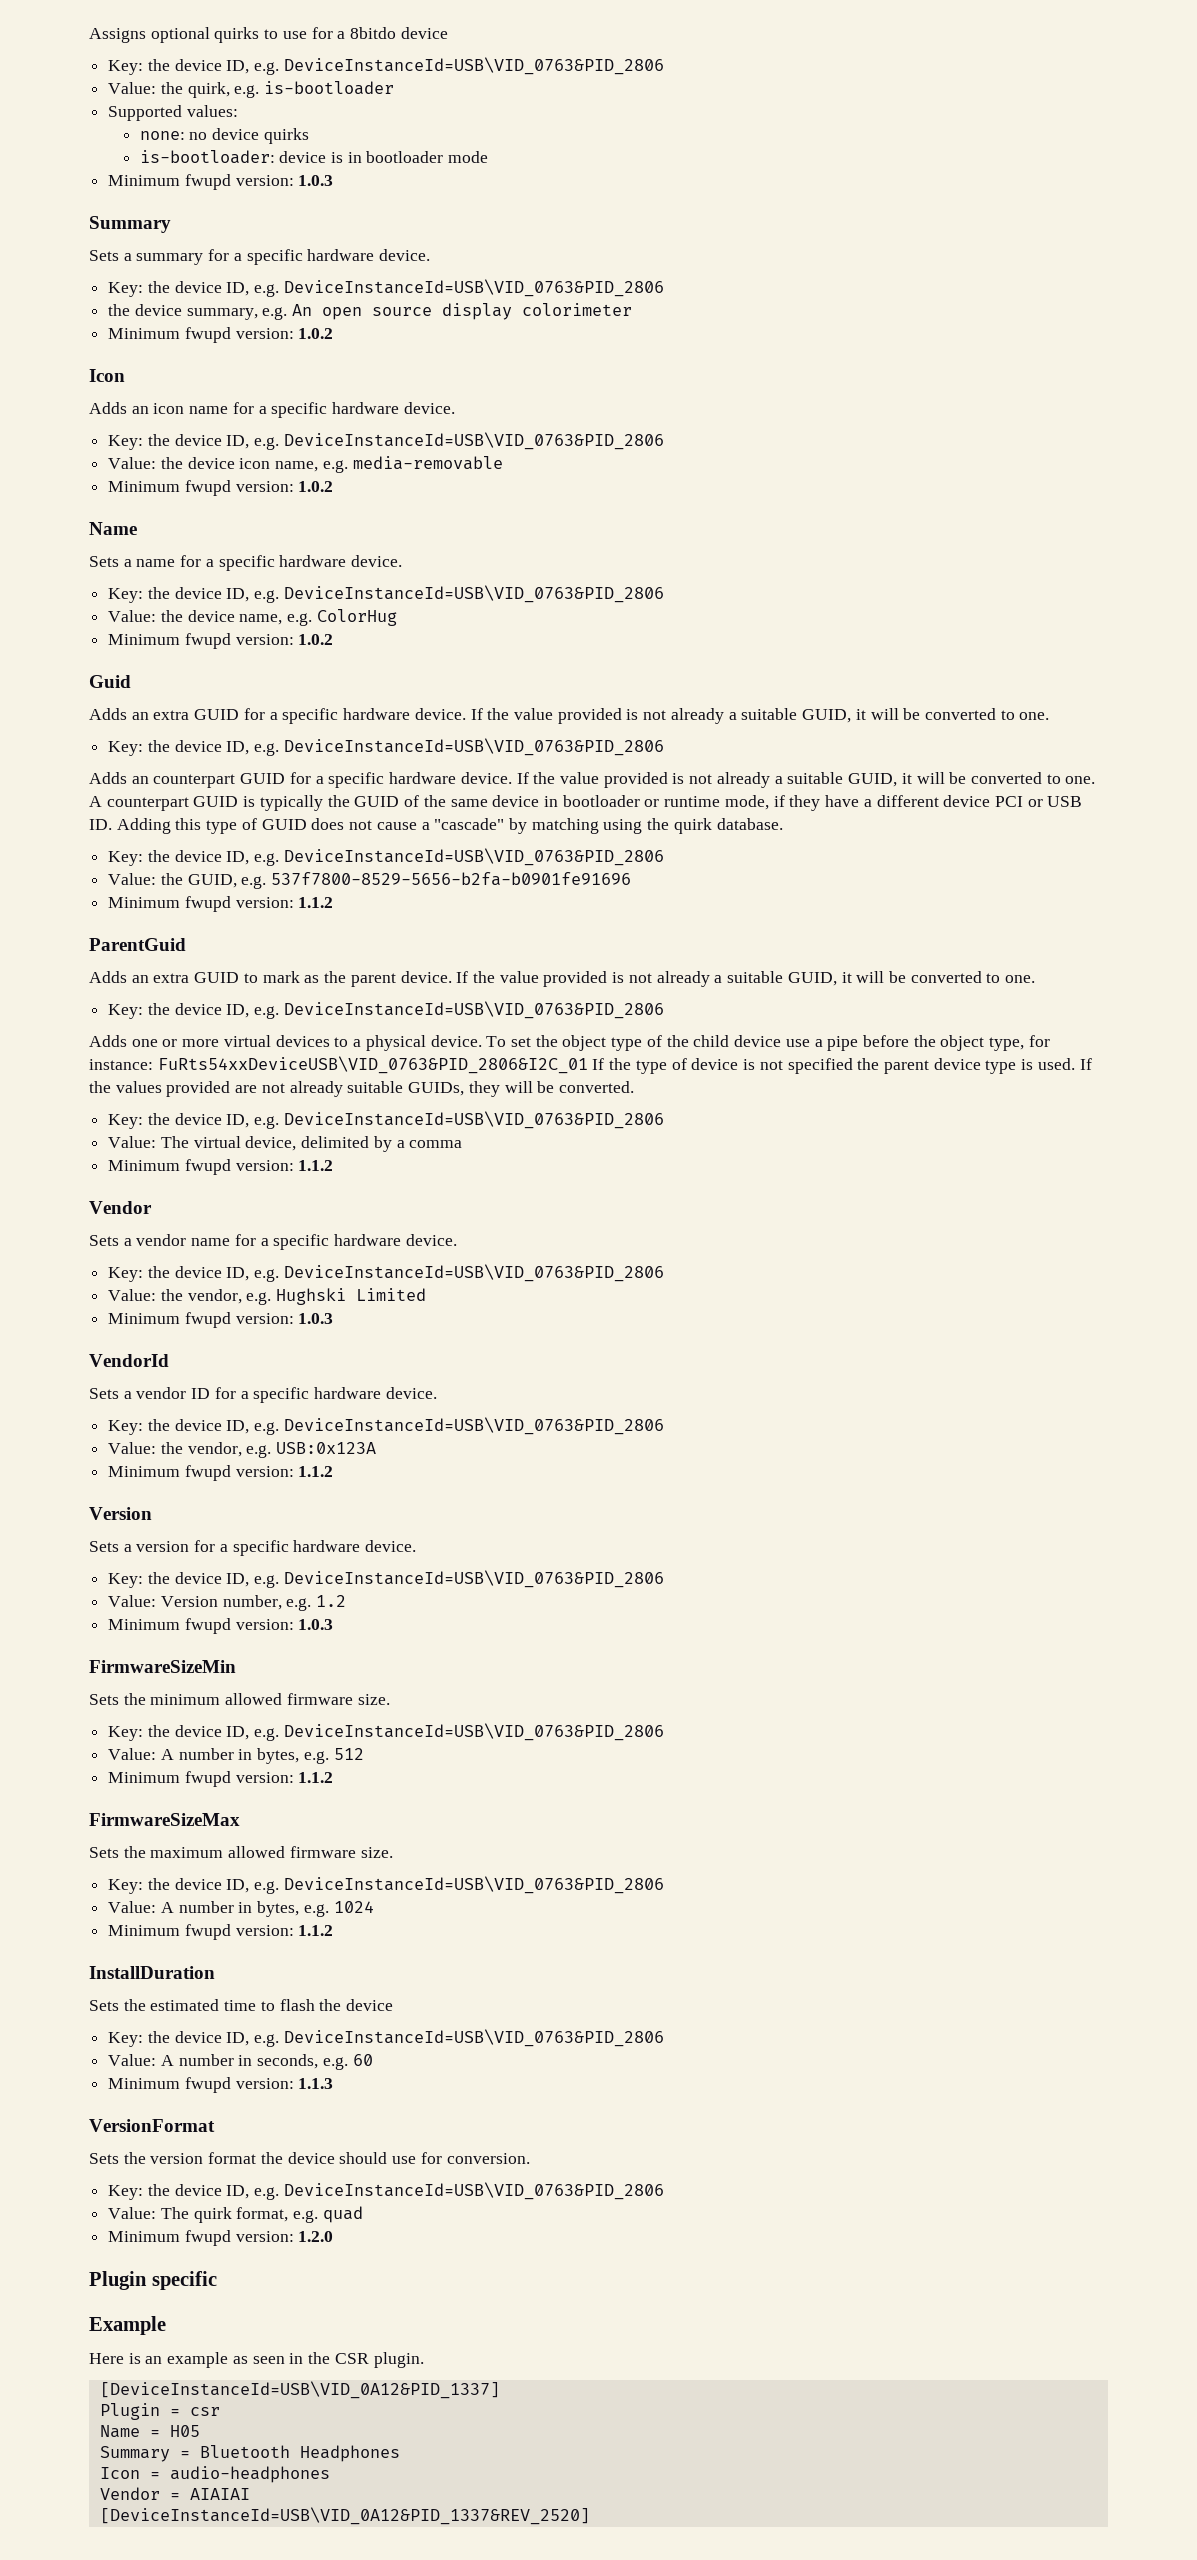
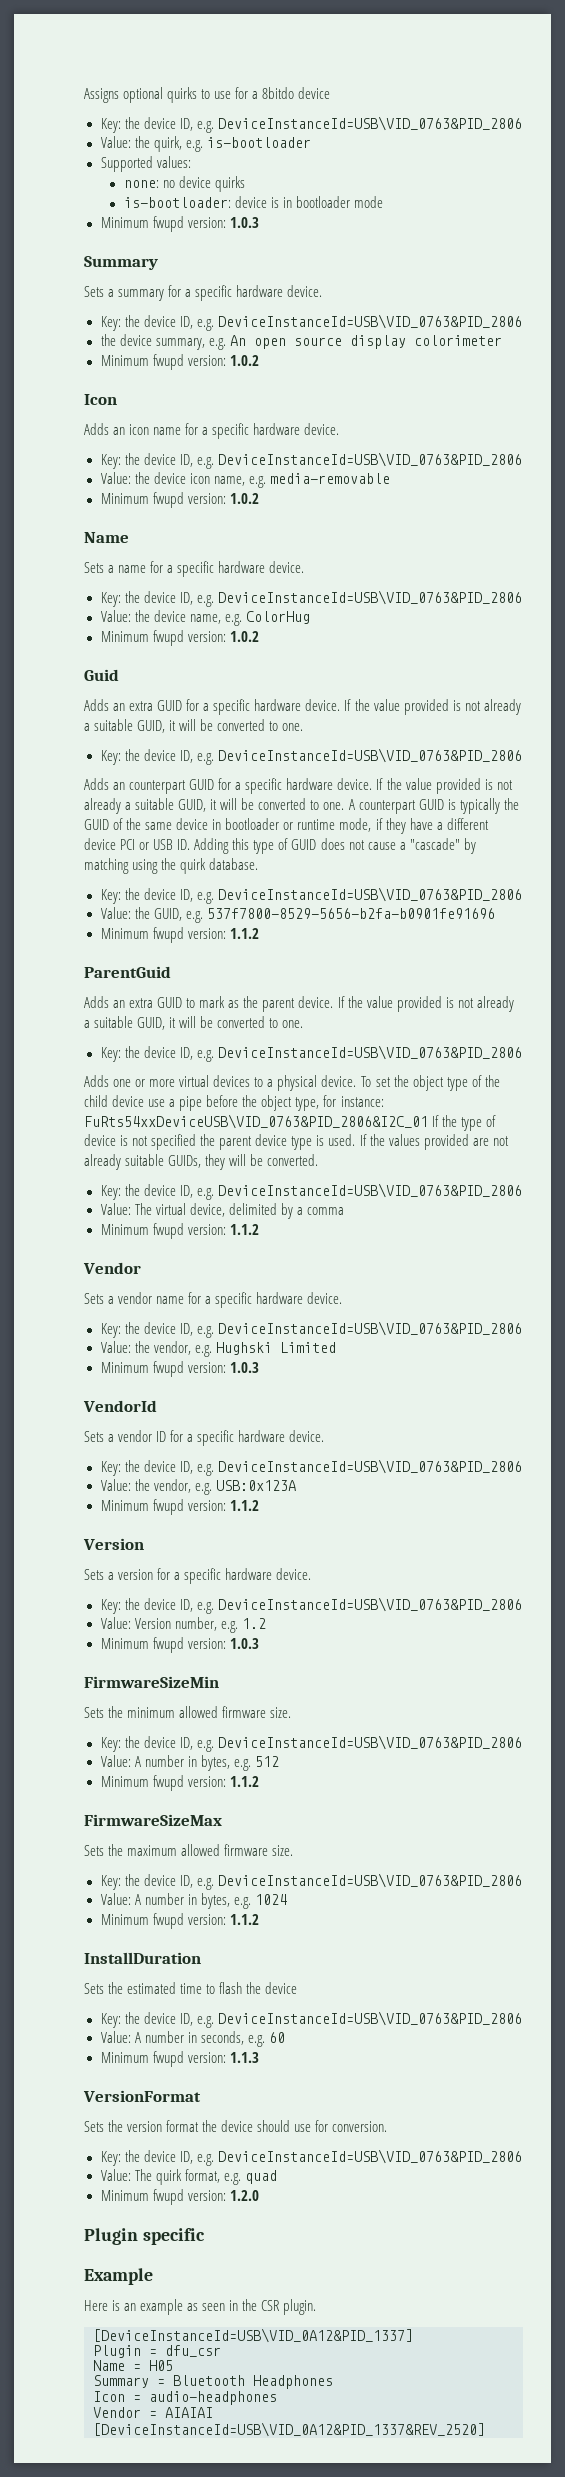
[189,2407,220,2416] csr -> [165,2345,221,2357] dfu_csr

